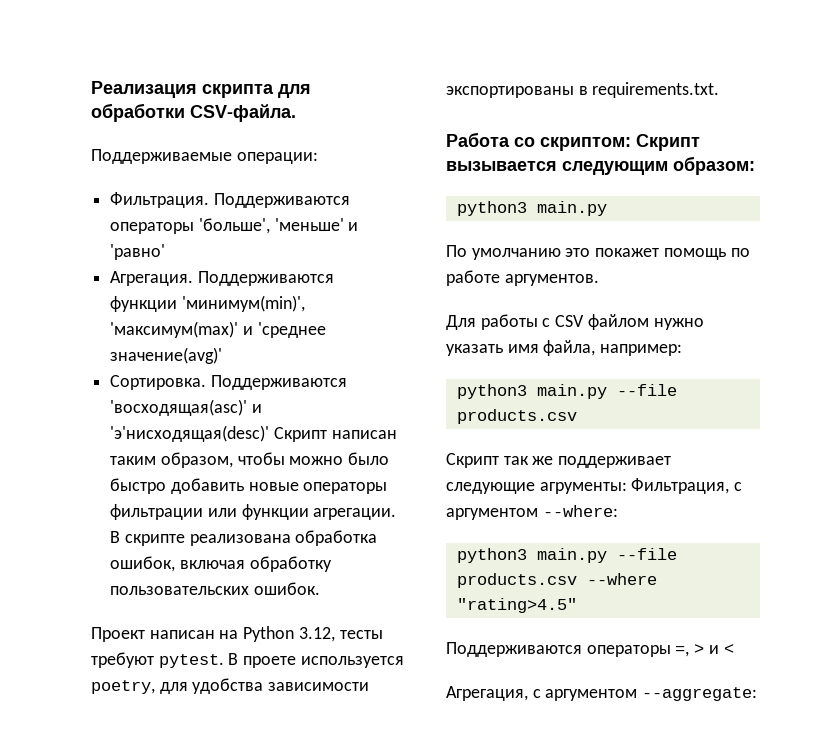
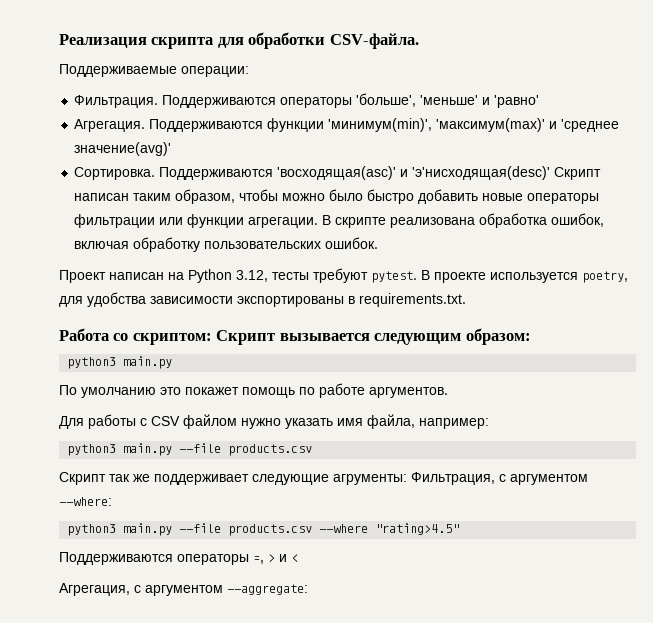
[243,656,297,668] проете -> [434,272,486,283] проекте

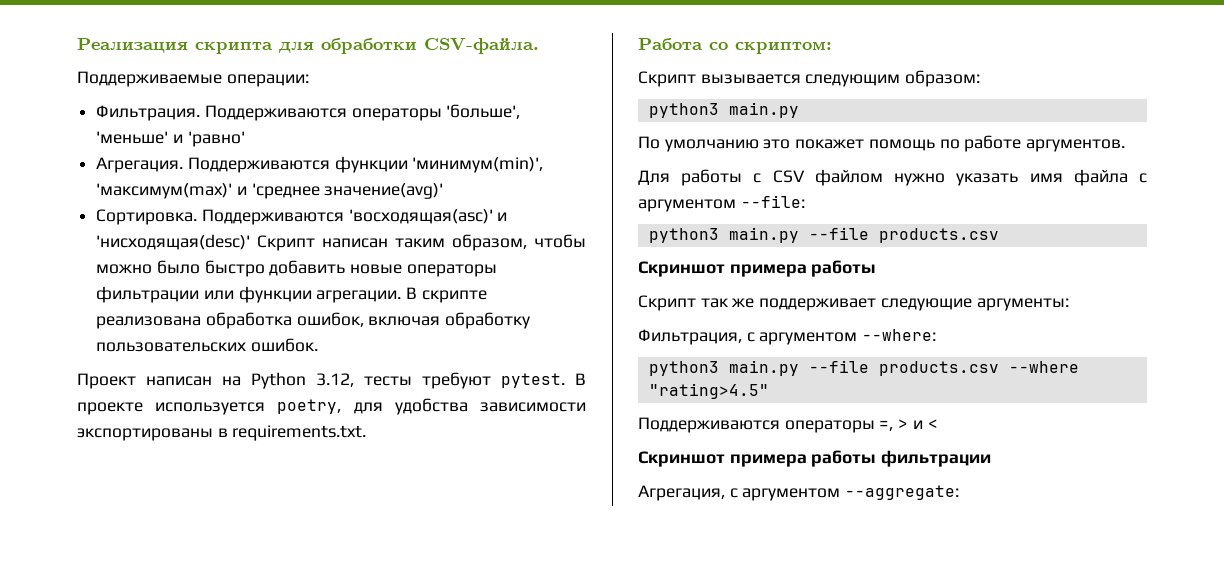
[412,166,551,180] 'э'нисходящая(desc)' -> [96,234,251,250] 'нисходящая(desc)'
(212, 339) none -> (832, 47) //
[367,414,489,429] [67,443,313,456] файла, например: // python3 main.py --file products.csv -> [1073,169,1147,186] [638,195,805,212] [648,227,999,243] [638,260,877,277] файла с аргументом --file: // python3 main.py --file products.csv // Скриншот примера работы
[333,474,407,485] агрументы: -> [976,298,1069,311] аргументы: //
(298, 558) none -> [638,450,992,467] // Скриншот примера работы фильтрации

